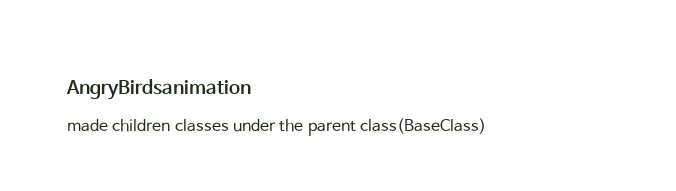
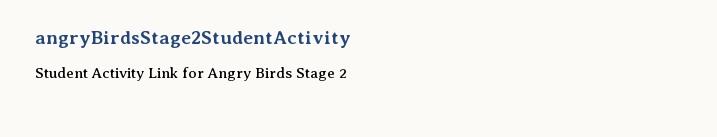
[66,79,251,100] [67,118,486,136] AngryBirdsanimation // made children classes under the parent class(BaseClass) -> [35,31,351,48] [35,67,348,81] angryBirdsStage2StudentActivity // Student Activity Link for Angry Birds Stage 2

